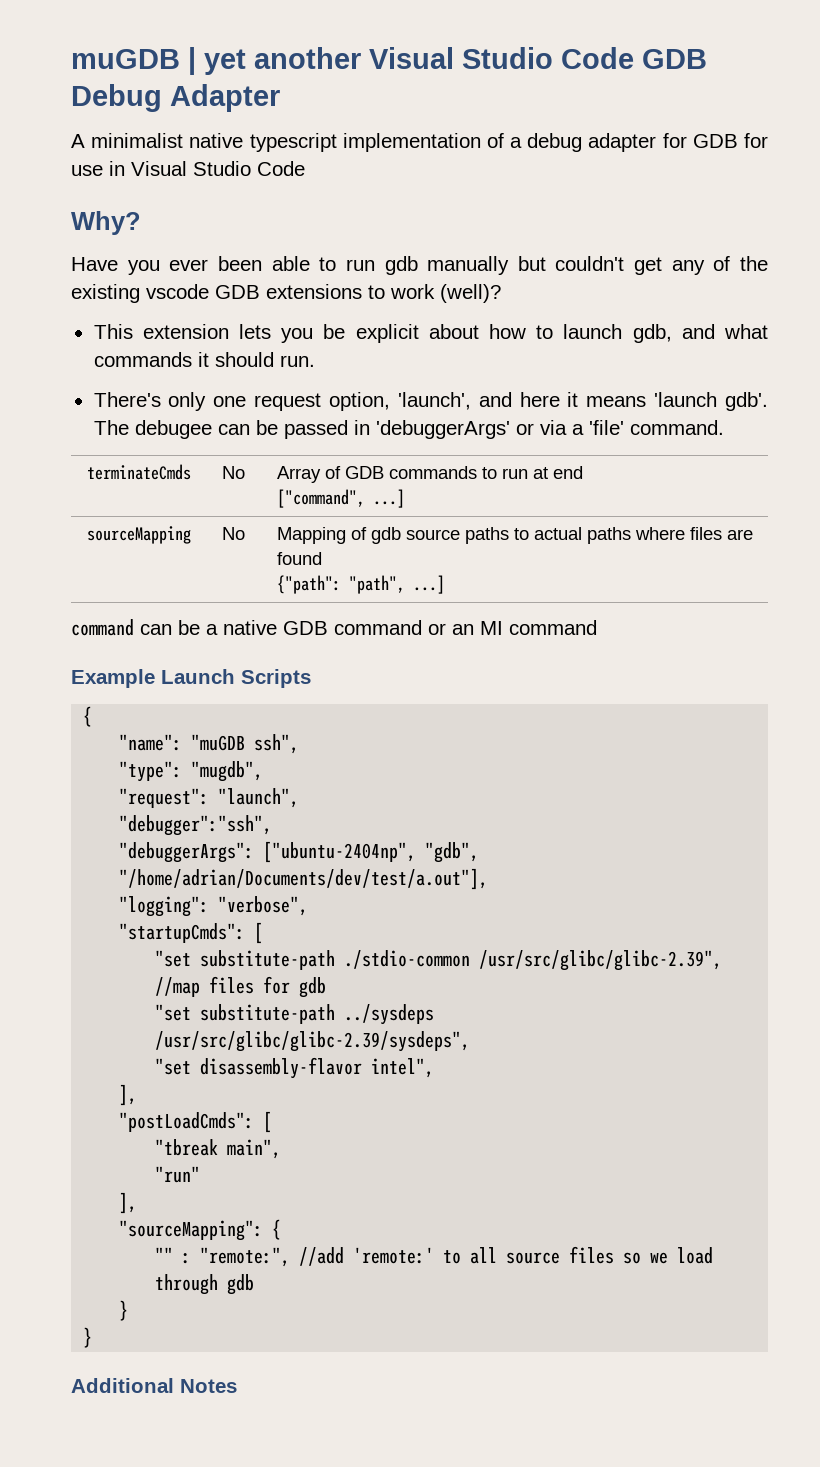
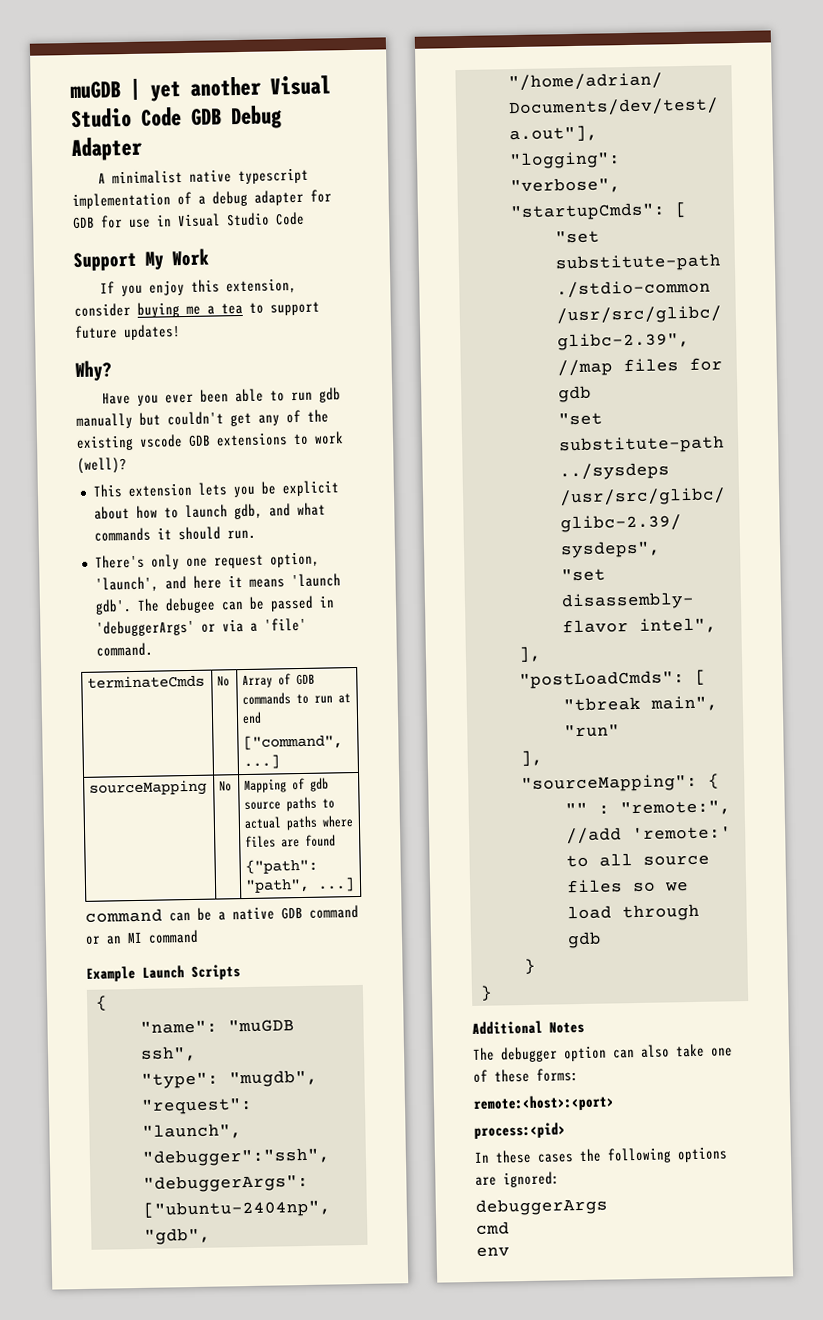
(305, 168) none -> [73,248,209,272] [99,278,297,297] [74,301,320,318] [74,324,181,341] // Support My Work // If you enjoy this extension, consider buying me a tea to support future updates!
(237, 1386) none -> [472,1043,733,1063] [473,1068,579,1083] [473,1094,615,1112] [474,1122,566,1139] [474,1146,728,1164] [475,1171,560,1188] [475,1197,608,1216] [476,1221,510,1235] [476,1246,510,1257] // The debugger option can also take one of these forms: // remote:<host>:<port> // process:<pid> // In these cases the following options are ignored: // debuggerArgs // cmd // env

